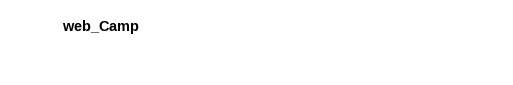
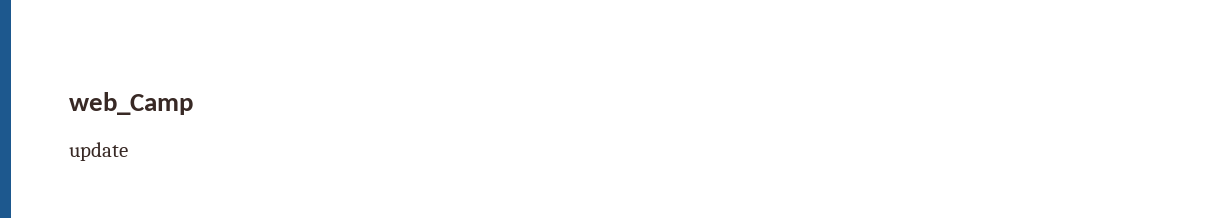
(139, 27) none -> [69,142,128,161] // update

